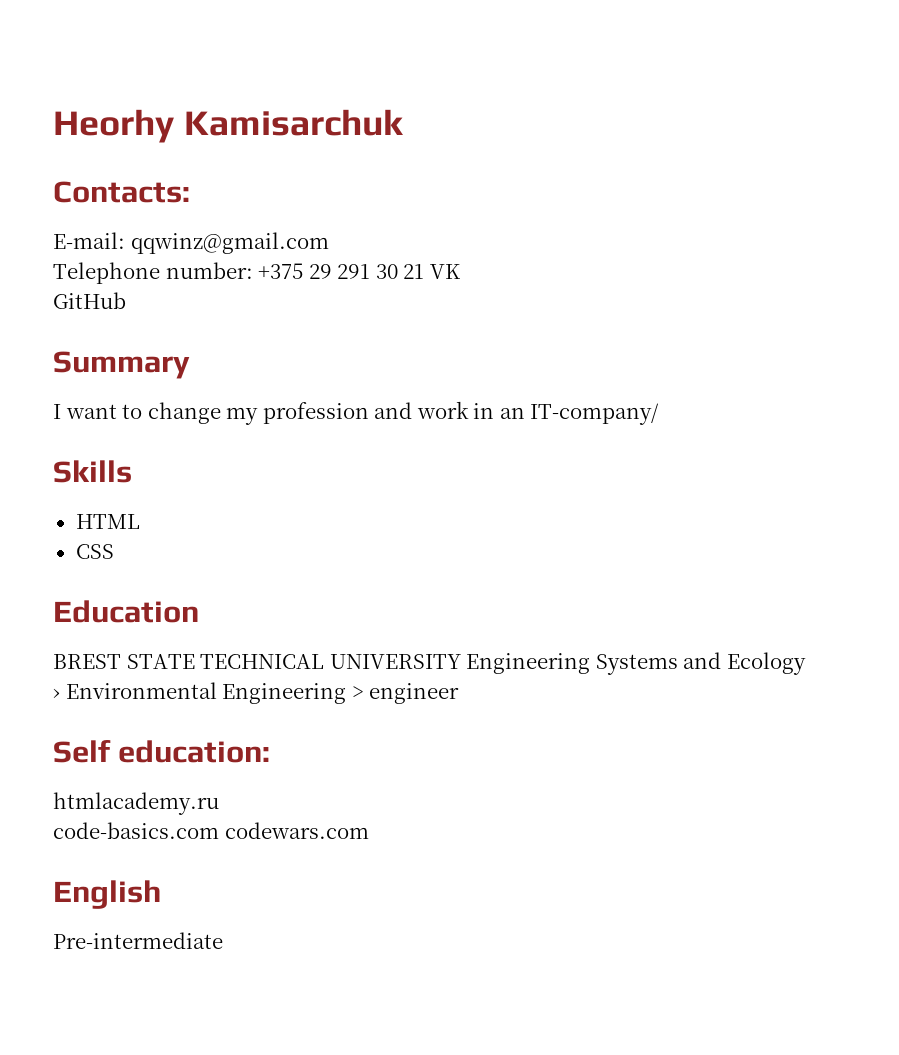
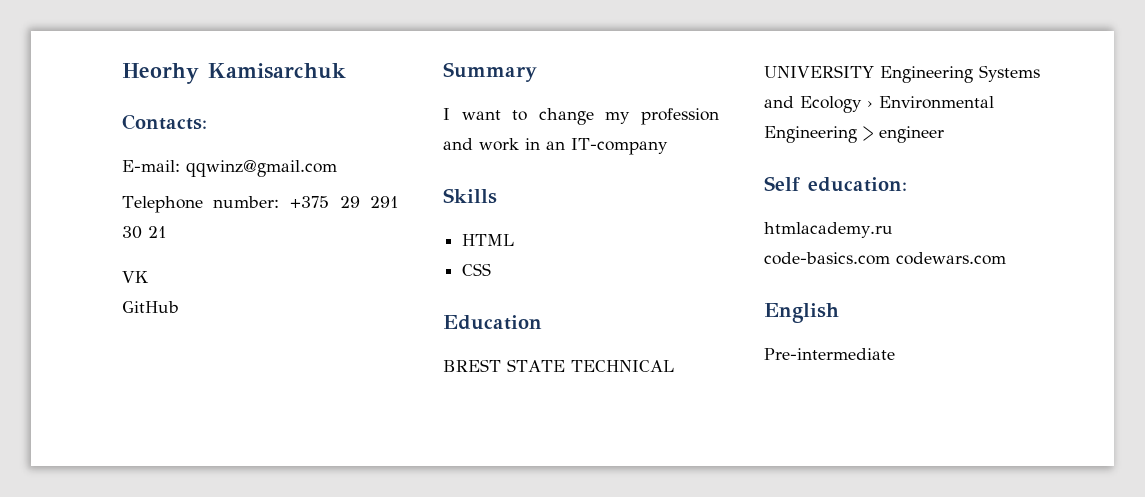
(425, 271) none -> (166, 232) //
[530,403,660,425] IT-company/ -> [571,138,668,155] IT-company

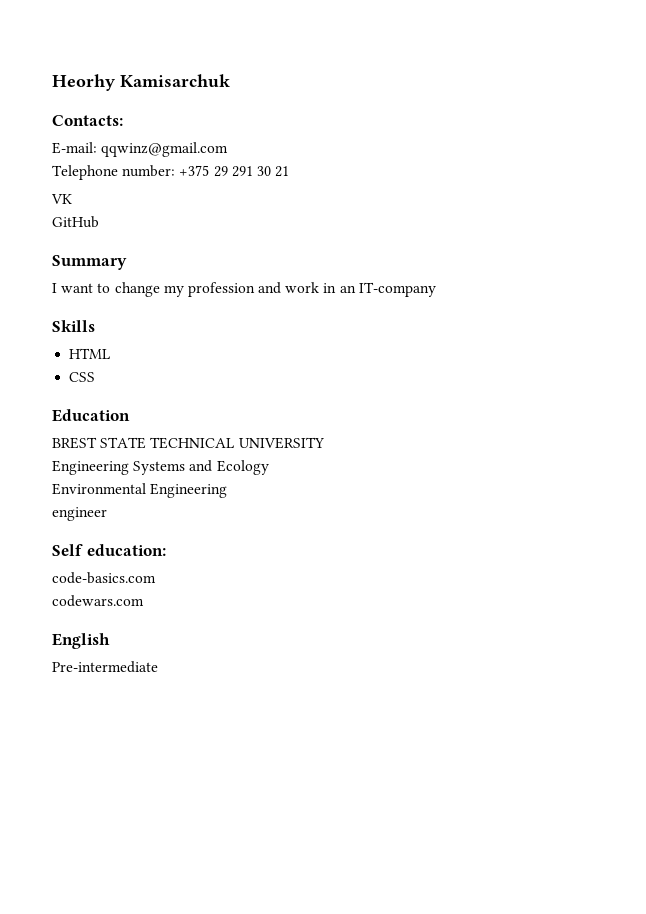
(874, 71) none -> (324, 443) //
[867,101,873,108] › -> (269, 467) //
[863,126,873,141] > -> (228, 490) //
[764,222,893,238] [764,252,890,265] htmlacademy.ru // code-basics.com -> [52,572,156,584] code-basics.com //

